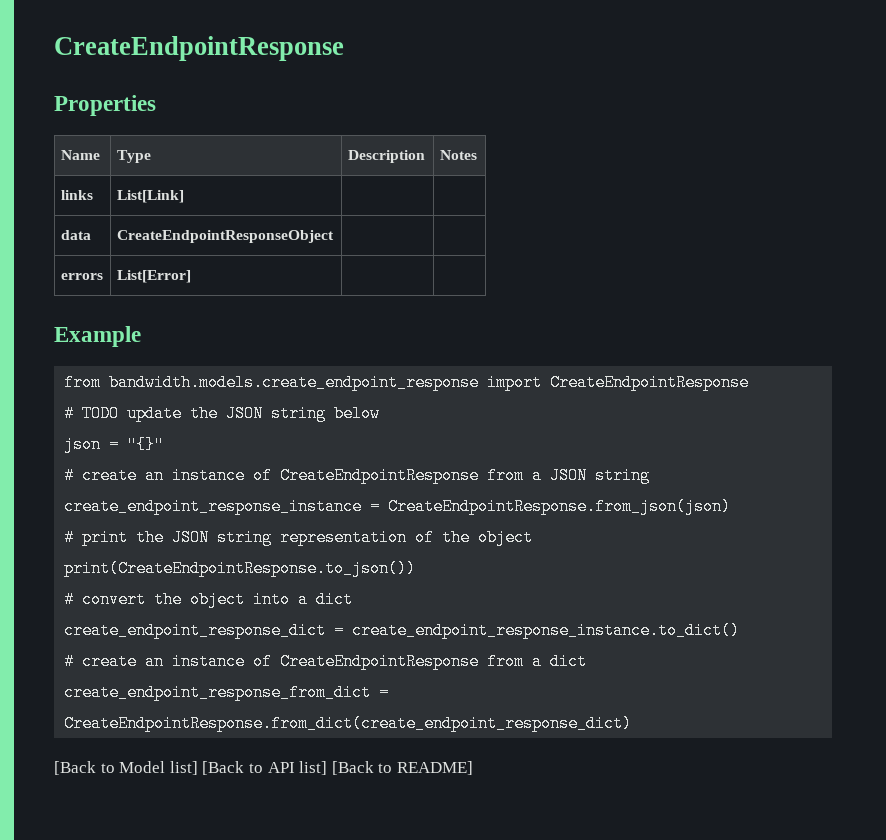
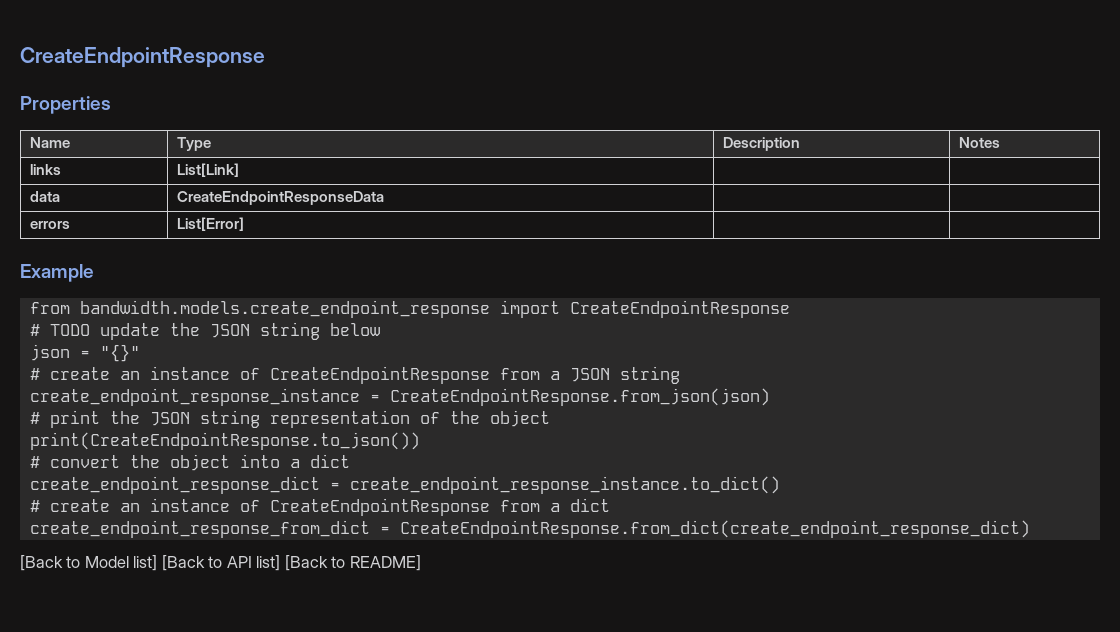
[116,230,334,243] CreateEndpointResponseObject -> [177,191,385,205] CreateEndpointResponseData

